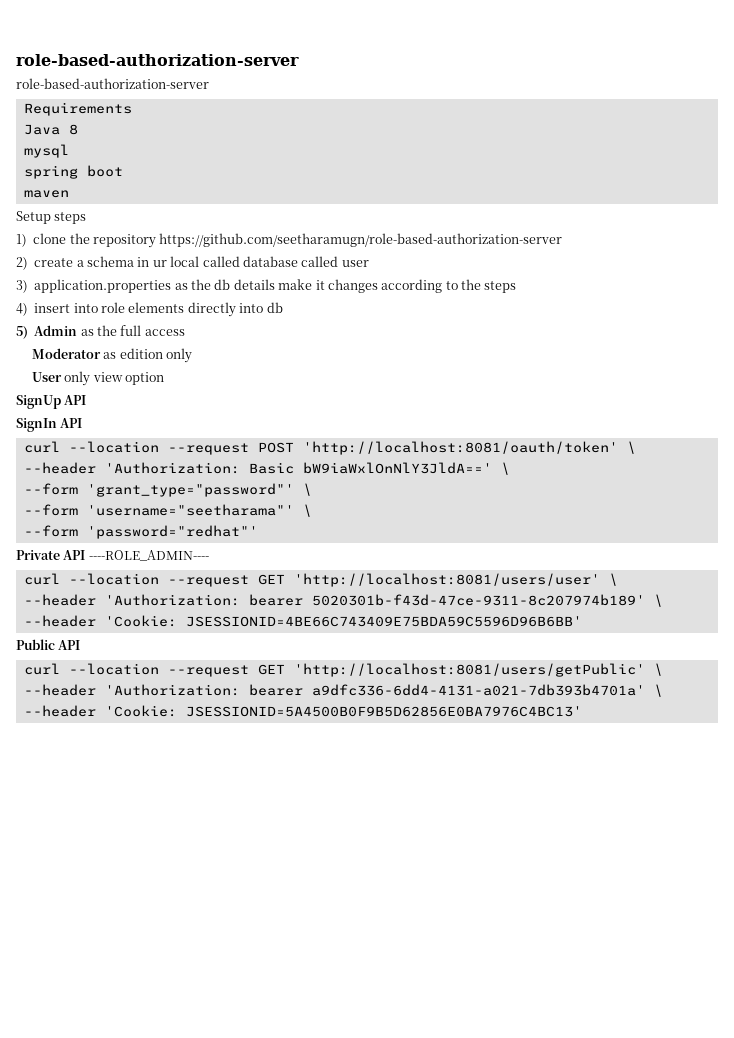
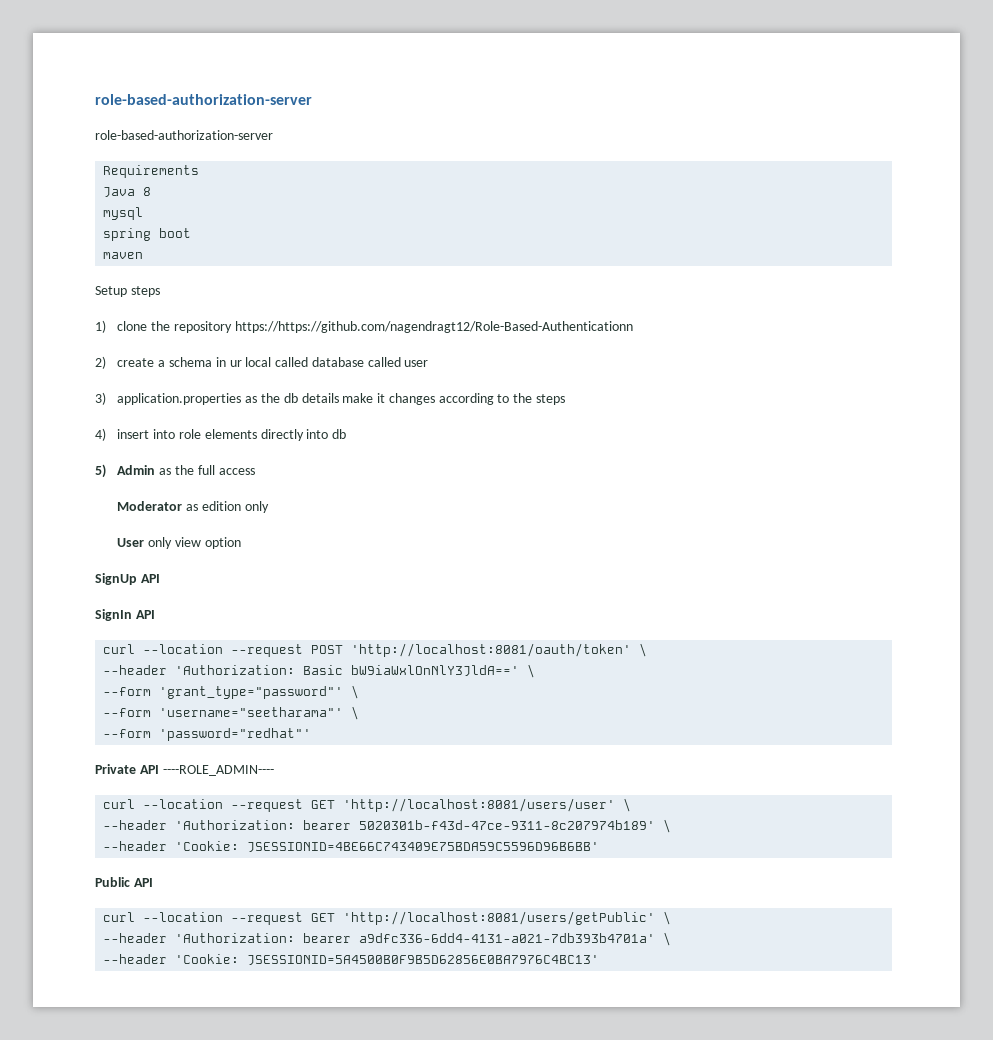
[159,233,563,247] https://github.com/seetharamugn/role-based-authorization-server -> [234,321,633,333] https://https://github.com/nagendragt12/Role-Based-Authenticationn

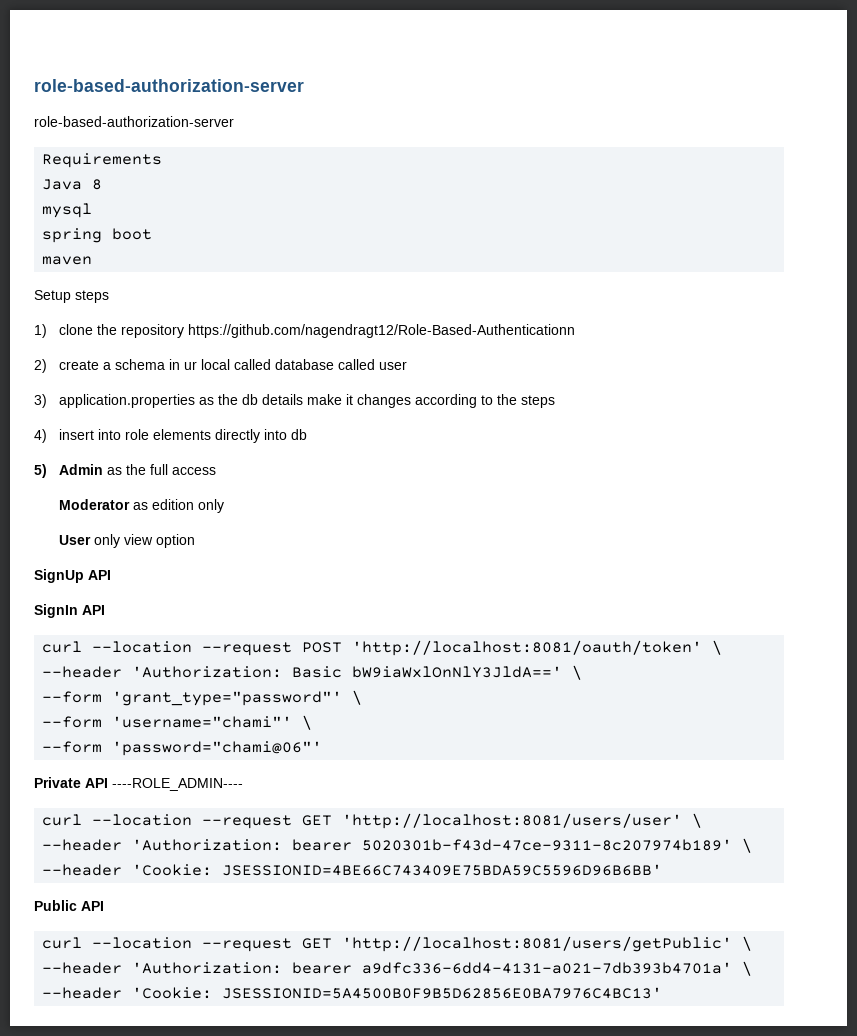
[234,321,633,333] https://https://github.com/nagendragt12/Role-Based-Authenticationn -> [188,324,576,338] https://github.com/nagendragt12/Role-Based-Authenticationn
[159,706,360,720] [103,728,312,741] 'username="seetharama"' \ // --form 'password="redhat"' -> [112,715,313,730] [42,741,323,756] 'username="chami"' \ // --form 'password="chami@06"'

